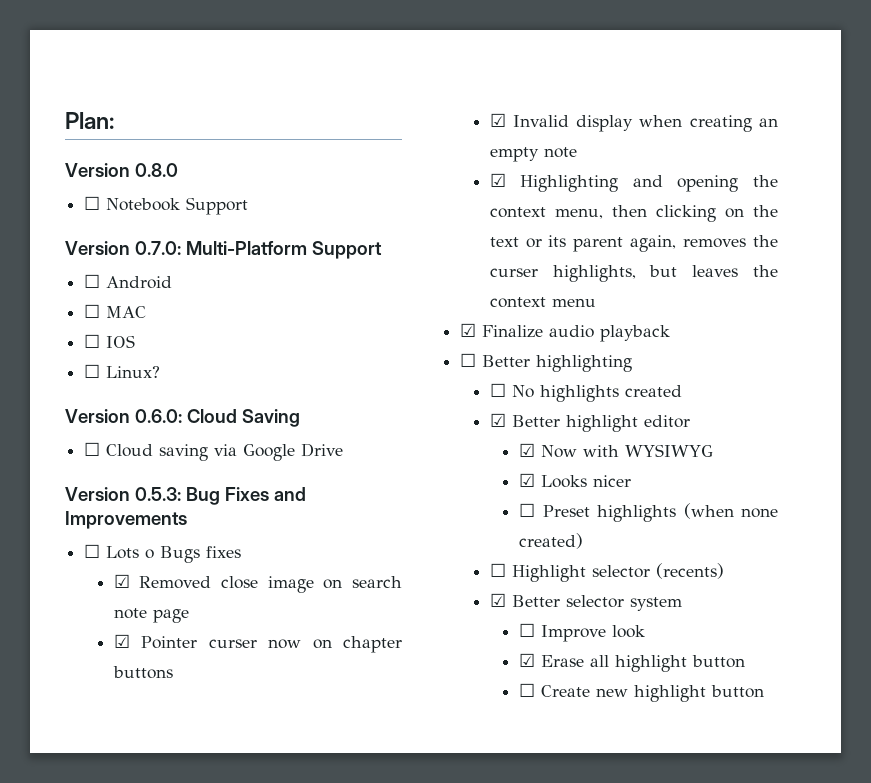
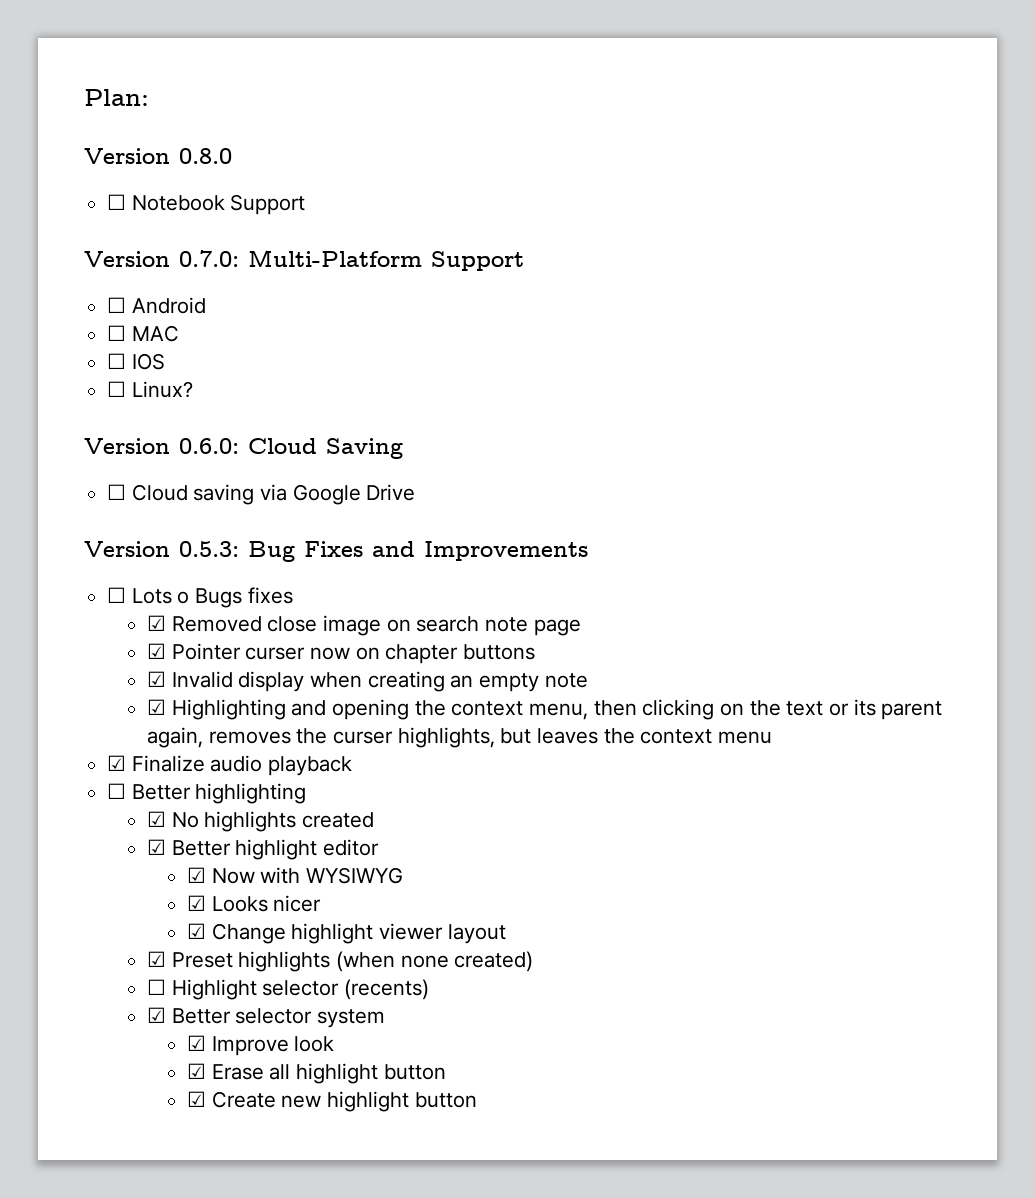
[489,383,506,397] ☐ -> [146,811,166,827] ☑
[519,503,536,517] ☐ -> [186,923,506,944] [146,951,166,967] ☑ Change highlight viewer layout // ☑
[519,623,536,637] ☐ -> [186,1035,206,1051] ☑
[519,683,536,697] ☐ -> [186,1091,206,1107] ☑

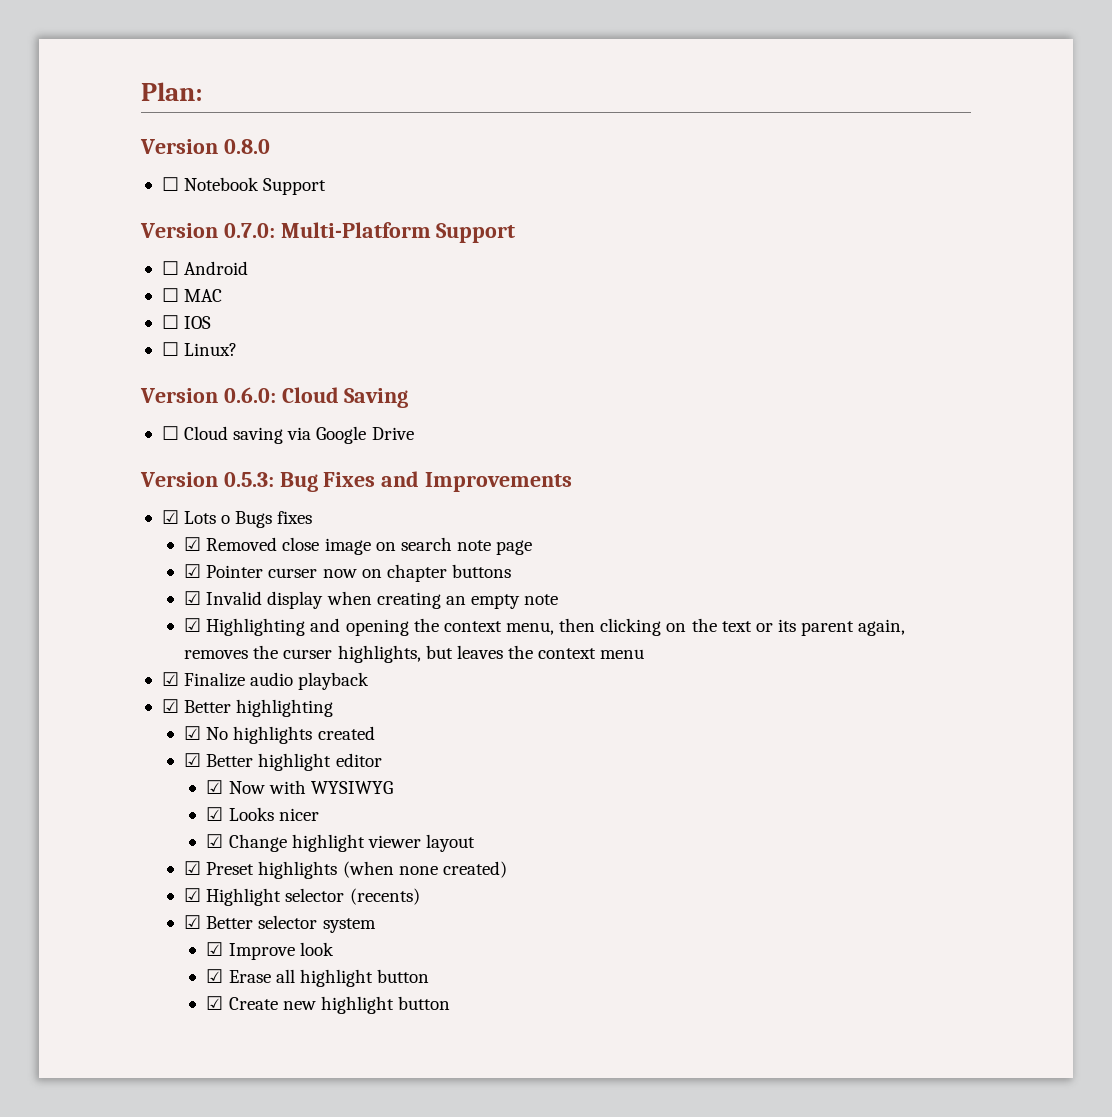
[107,587,127,603] ☐ -> [161,510,179,524] ☑
[107,783,127,799] ☐ -> [161,699,179,713] ☑
[146,979,166,995] ☐ -> [184,888,202,902] ☑

